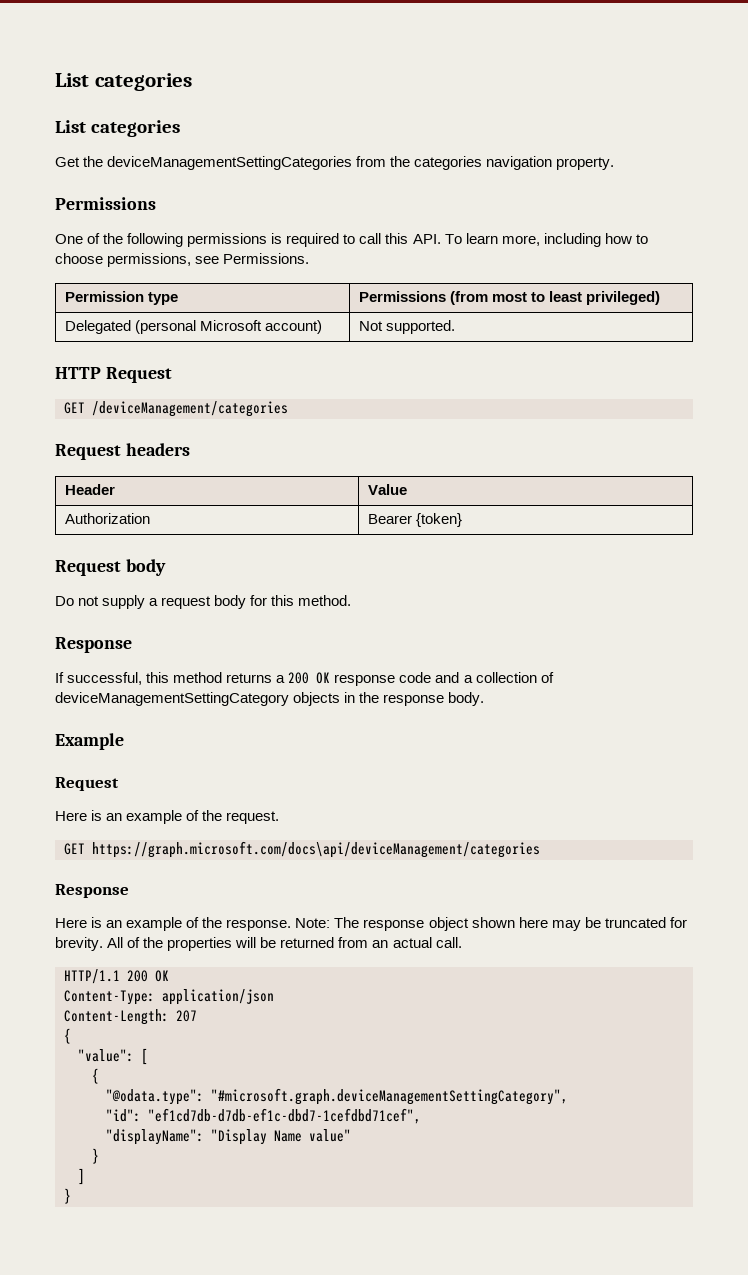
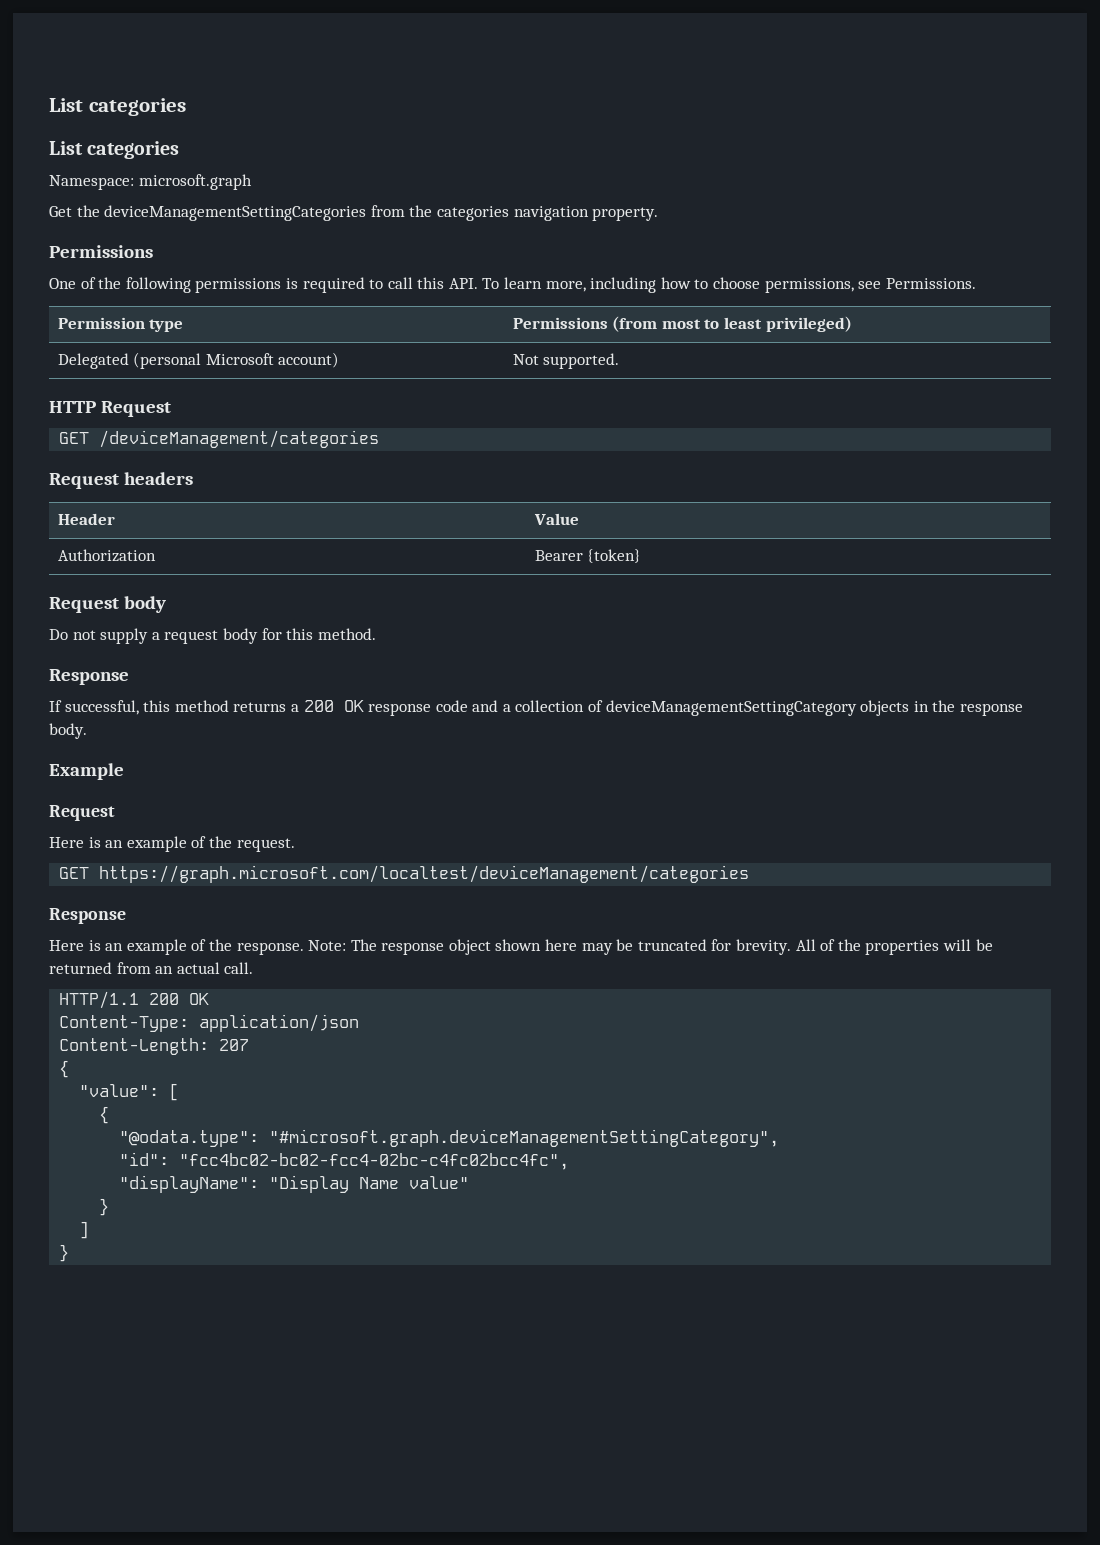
(181, 128) none -> [49,174,252,190] // Namespace: microsoft.graph
[92,841,540,858] https://graph.microsoft.com/docs\api/deviceManagement/categories -> [99,865,750,883] https://graph.microsoft.com/localtest/deviceManagement/categories
[148,1108,421,1124] "ef1cd7db-d7db-ef1c-dbd7-1cefdbd71cef", -> [179,1153,570,1170] "fcc4bc02-bc02-fcc4-02bc-c4fc02bcc4fc",

